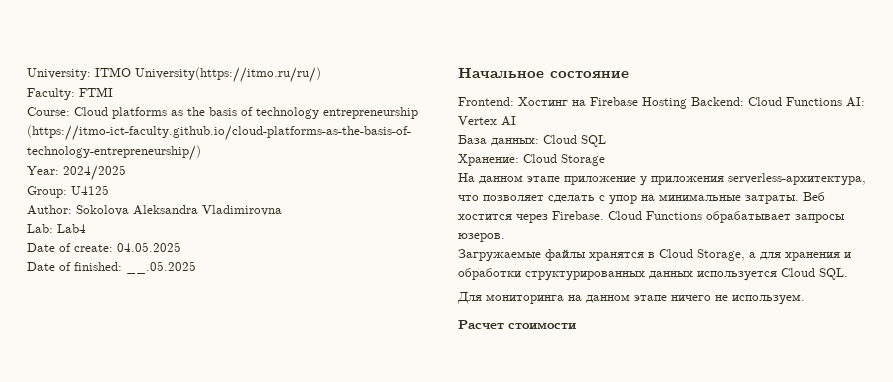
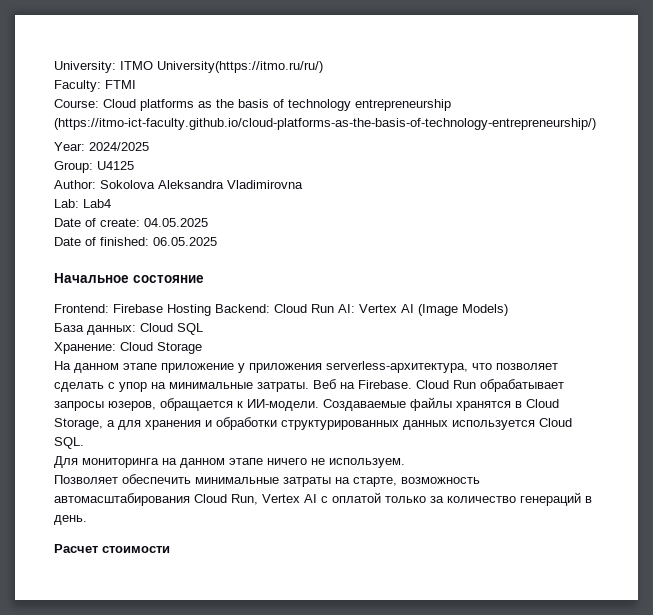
[126,261,196,274] __.05.2025 -> [153,237,217,246] 06.05.2025
[518,97,586,106] Хостинг на -> (109, 308) none
[786,97,842,106] Functions -> [311,304,334,313] Run
(516, 121) none -> [418,304,508,316] (Image Models)
[458,214,548,223] хостится через -> [340,382,355,389] на
[646,211,702,220] Functions -> [453,380,476,389] Run
[458,233,505,242] [458,249,541,262] юзеров. // Загружаемые -> [108,398,406,411] юзеров, обращается к ИИ-модели. Создаваемые
(805, 299) none -> [54,474,480,487] [54,492,592,506] [54,515,87,525] // Позволяет обеспечить минимальные затраты на старте, возможность автомасштабирования Cloud Run, Vertex AI с оплатой только за количество генераций в день.

